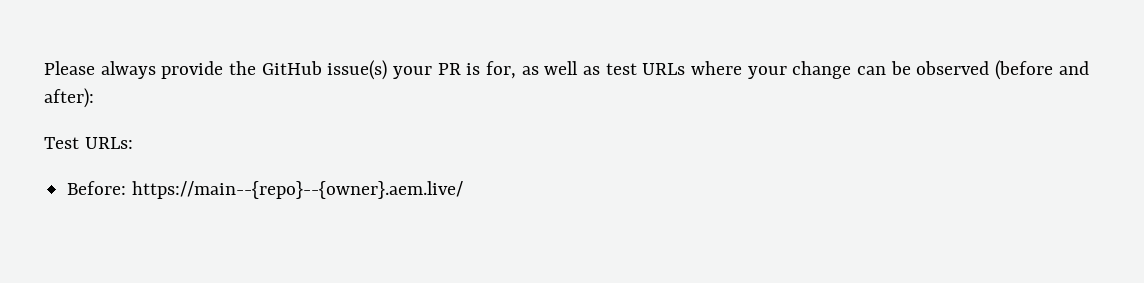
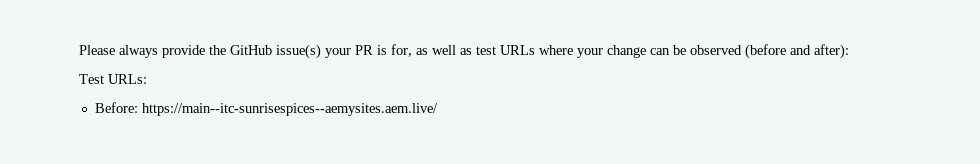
[131,181,463,199] https://main--{repo}--{owner}.aem.live/ -> [141,103,438,116] https://main--itc-sunrisespices--aemysites.aem.live/

